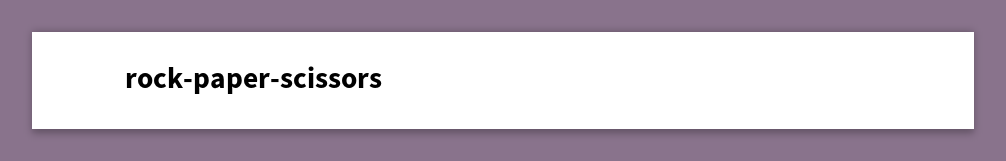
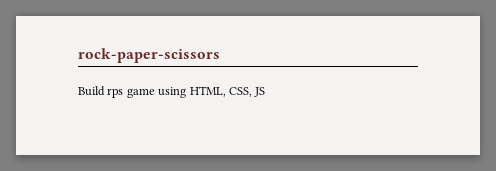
(382, 80) none -> [78,86,266,98] // Build rps game using HTML, CSS, JS

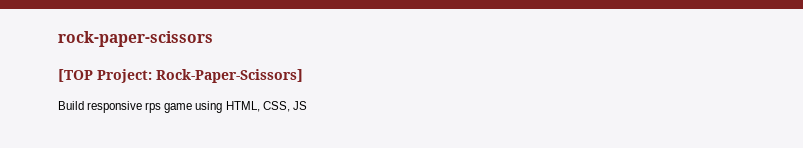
(220, 55) none -> [58,69,303,83] // [TOP Project: Rock-Paper-Scissors]
(105, 91) none -> [87,101,143,113] responsive

